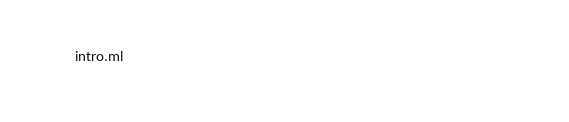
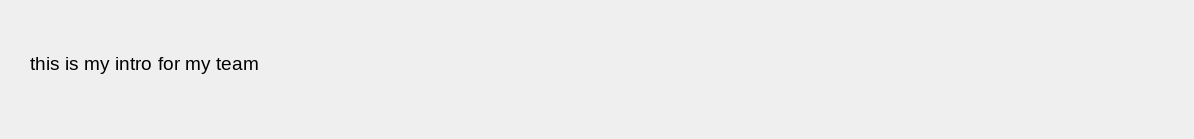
[75,51,123,61] intro.ml -> [30,57,259,74] this is my intro for my team

